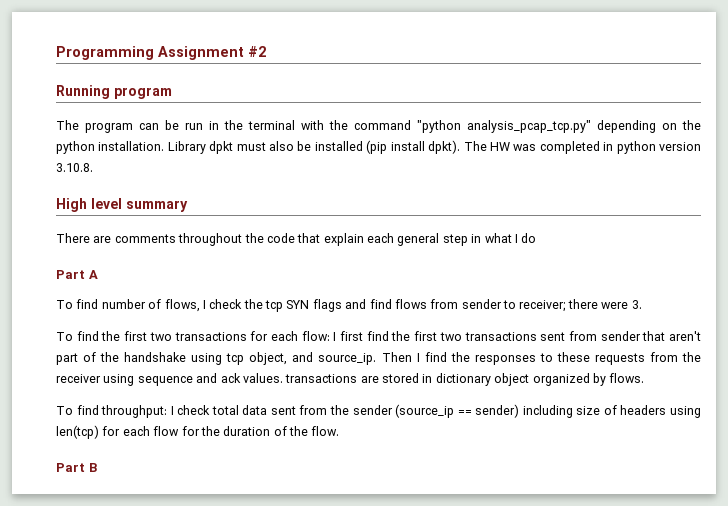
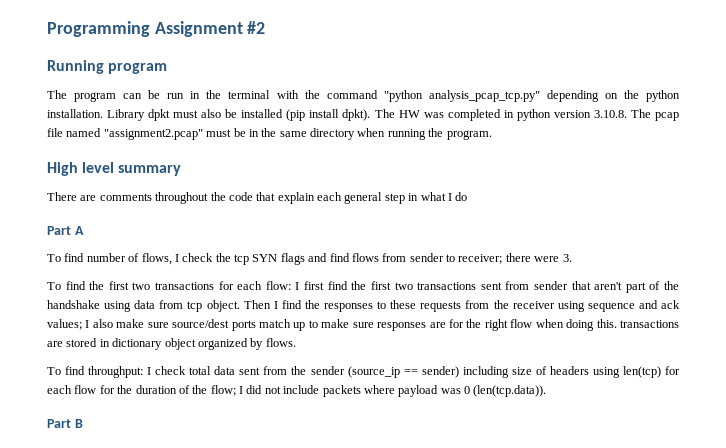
(93, 167) none -> [630,109,679,121] [47,128,492,140] The pcap file named "assignment2.pcap" must be in the same directory when running the program.
[226,352,377,365] tcp object, and source_ip. -> [134,300,240,312] data from tcp object.
[242,373,283,383] values. -> [47,319,617,331] values; I also make sure source/dest ports match up to make sure responses are for the right flow when doing this.
[311,426,340,436] flow. -> [210,385,547,397] flow; I did not include packets where payload was 0 (len(tcp.data)).

